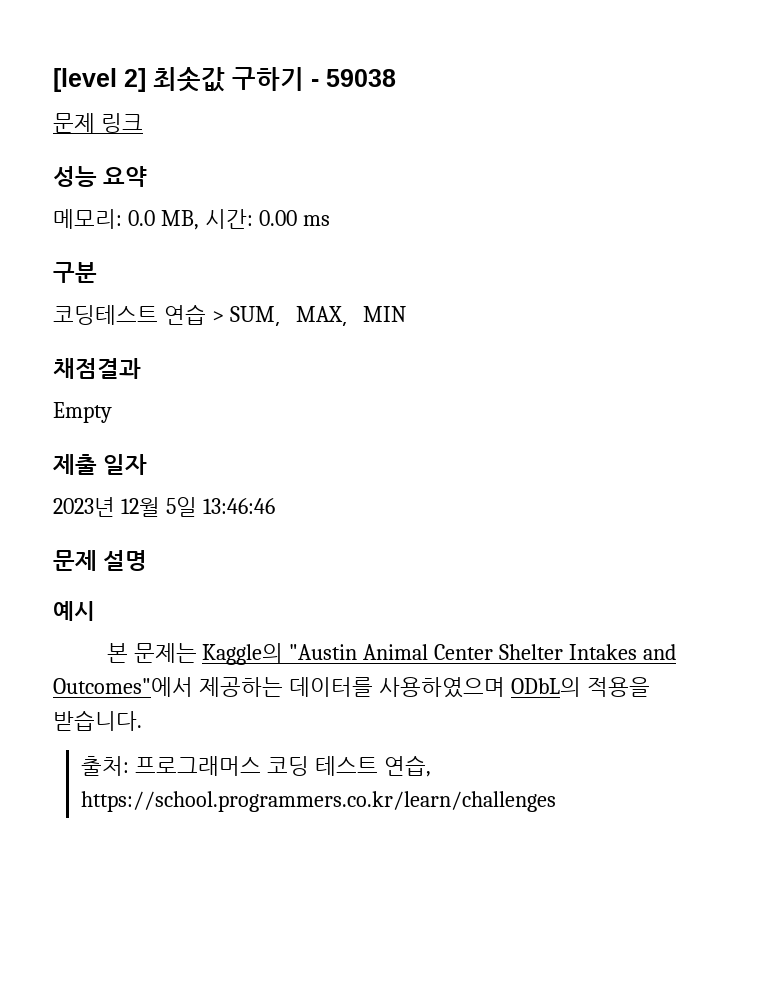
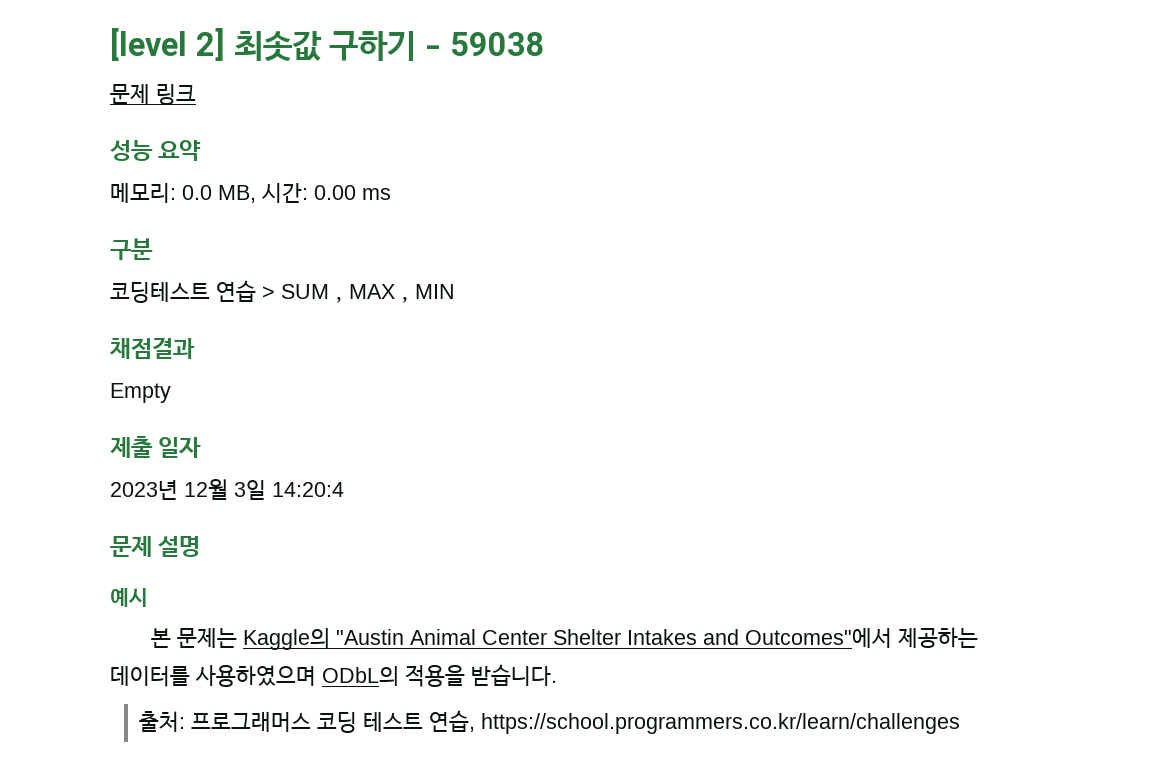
[165,497,275,517] 5일 13:46:46 -> [234,480,344,500] 3일 14:20:4

